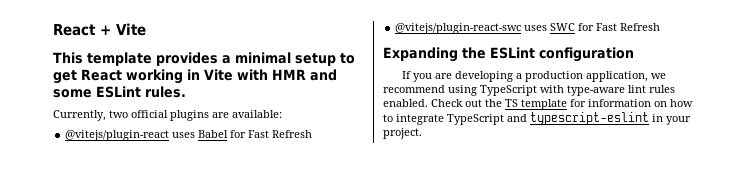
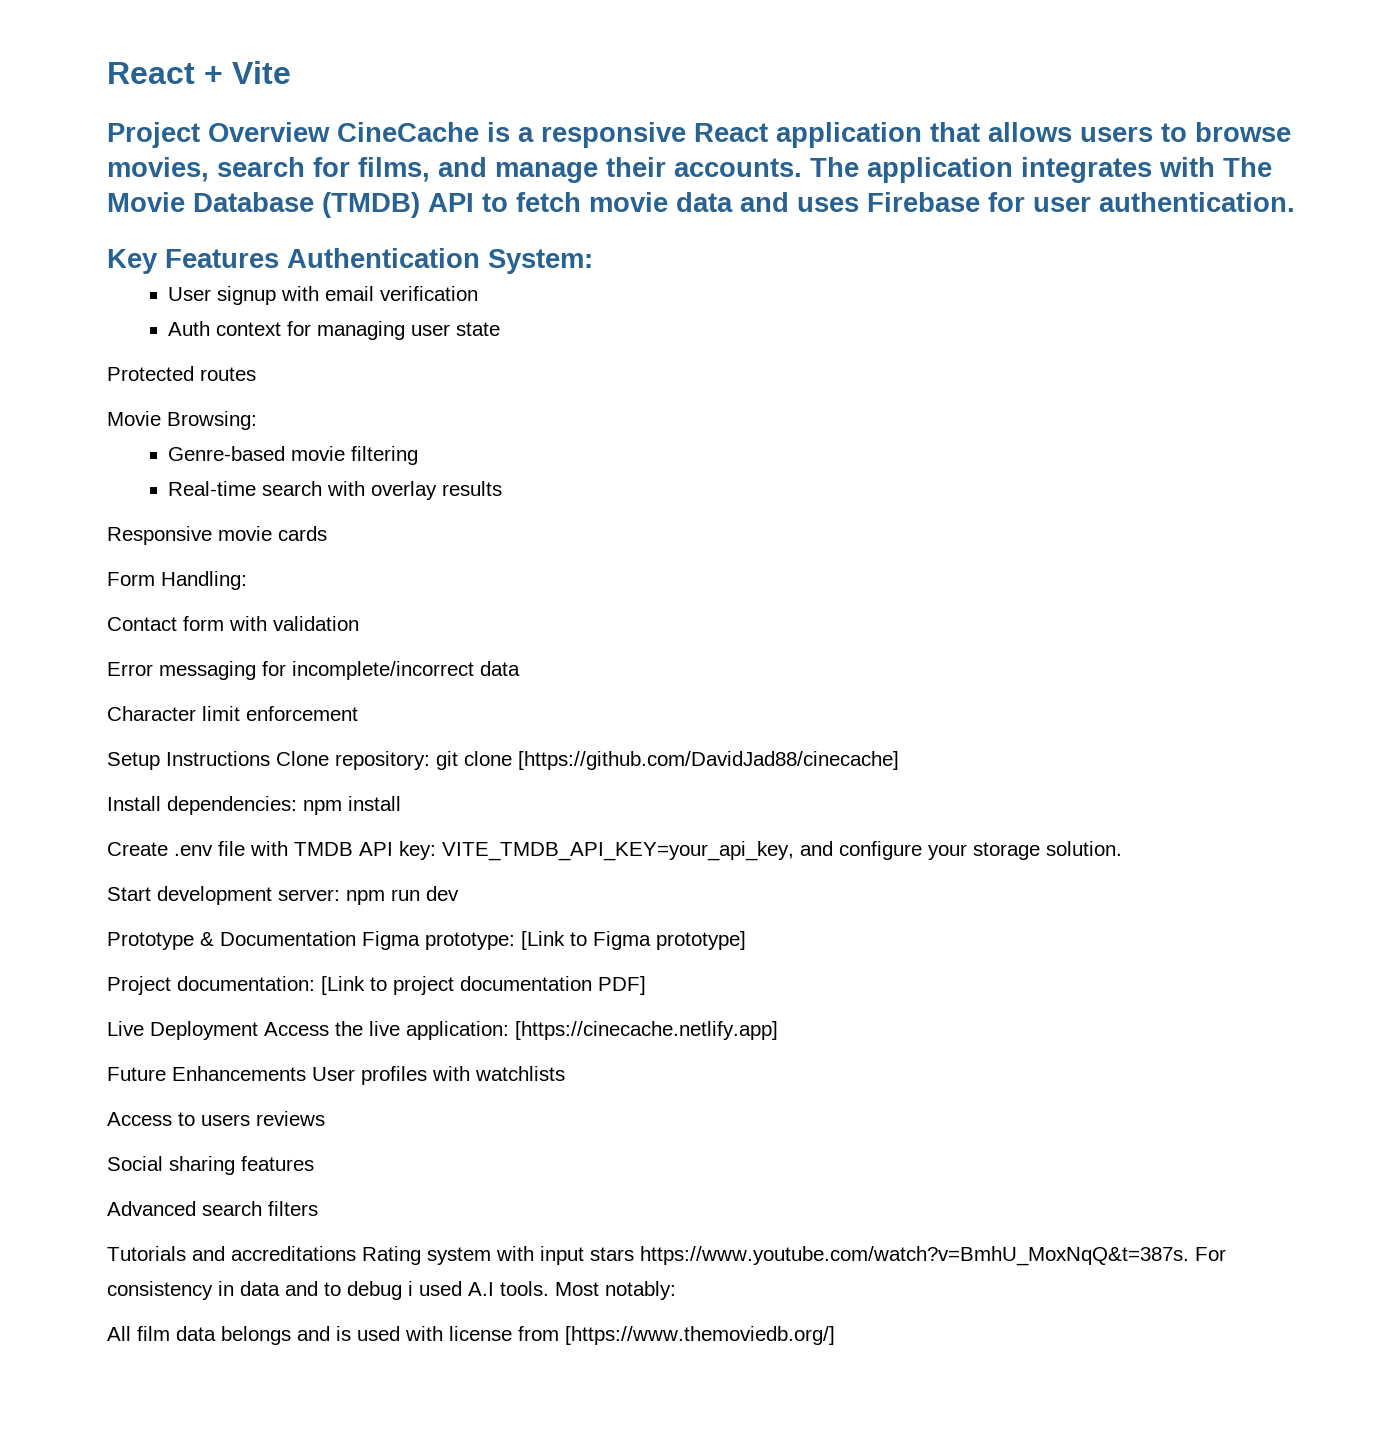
[53,52,355,66] [53,69,337,84] [53,86,186,98] [53,110,282,121] [65,130,313,141] [395,23,661,34] [383,47,634,62] [402,71,667,82] [383,85,675,96] [383,99,693,110] [383,112,691,125] [383,128,422,139] This template provides a minimal setup to get React working in Vite with HMR and some ESLint rules. // Currently, two official plugins are available: // @vitejs/plugin-react uses Babel for Fast Refresh // @vitejs/plugin-react-swc uses SWC for Fast Refresh // Expanding the ESLint configuration // If you are developing a production application, we recommend using TypeScript with type-aware lint rules enabled. Check out the TS template for information on how to integrate TypeScript and typescript-eslint in your project. -> [107,122,1291,148] [107,157,1272,183] [107,192,1295,218] [107,248,593,274] [168,286,479,305] [168,321,501,340] [107,366,256,381] [107,411,257,430] [168,446,419,465] [168,481,503,500] [107,526,327,545] [107,571,247,590] [107,616,359,631] [107,661,520,680] [107,706,358,721] [107,751,899,770] [107,796,401,815] [107,841,1122,861] [107,886,459,905] [107,931,746,950] [107,976,646,995] [107,1021,778,1040] [107,1066,565,1085] [107,1111,325,1126] [107,1156,314,1175] [107,1201,318,1216] [107,1246,1226,1266] [107,1281,676,1300] [107,1326,835,1345] Project Overview CineCache is a responsive React application that allows users to browse movies, search for films, and manage their accounts. The application integrates with The Movie Database (TMDB) API to fetch movie data and uses Firebase for user authentication. // Key Features Authentication System: // User signup with email verification // Auth context for managing user state // Protected routes // Movie Browsing: // Genre-based movie filtering // Real-time search with overlay results // Responsive movie cards // Form Handling: // Contact form with validation // Error messaging for incomplete/incorrect data // Character limit enforcement // Setup Instructions Clone repository: git clone [https://github.com/DavidJad88/cinecache] // Install dependencies: npm install // Create .env file with TMDB API key: VITE_TMDB_API_KEY=your_api_key, and configure your storage solution. // Start development server: npm run dev // Prototype & Documentation Figma prototype: [Link to Figma prototype] // Project documentation: [Link to project documentation PDF] // Live Deployment Access the live application: [https://cinecache.netlify.app] // Future Enhancements User profiles with watchlists // Access to users reviews // Social sharing features // Advanced search filters // Tutorials and accreditations Rating system with input stars https://www.youtube.com/watch?v=BmhU_MoxNqQ&t=387s. For consistency in data and to debug i used A.I tools. Most notably: // All film data belongs and is used with license from [https://www.themoviedb.org/]

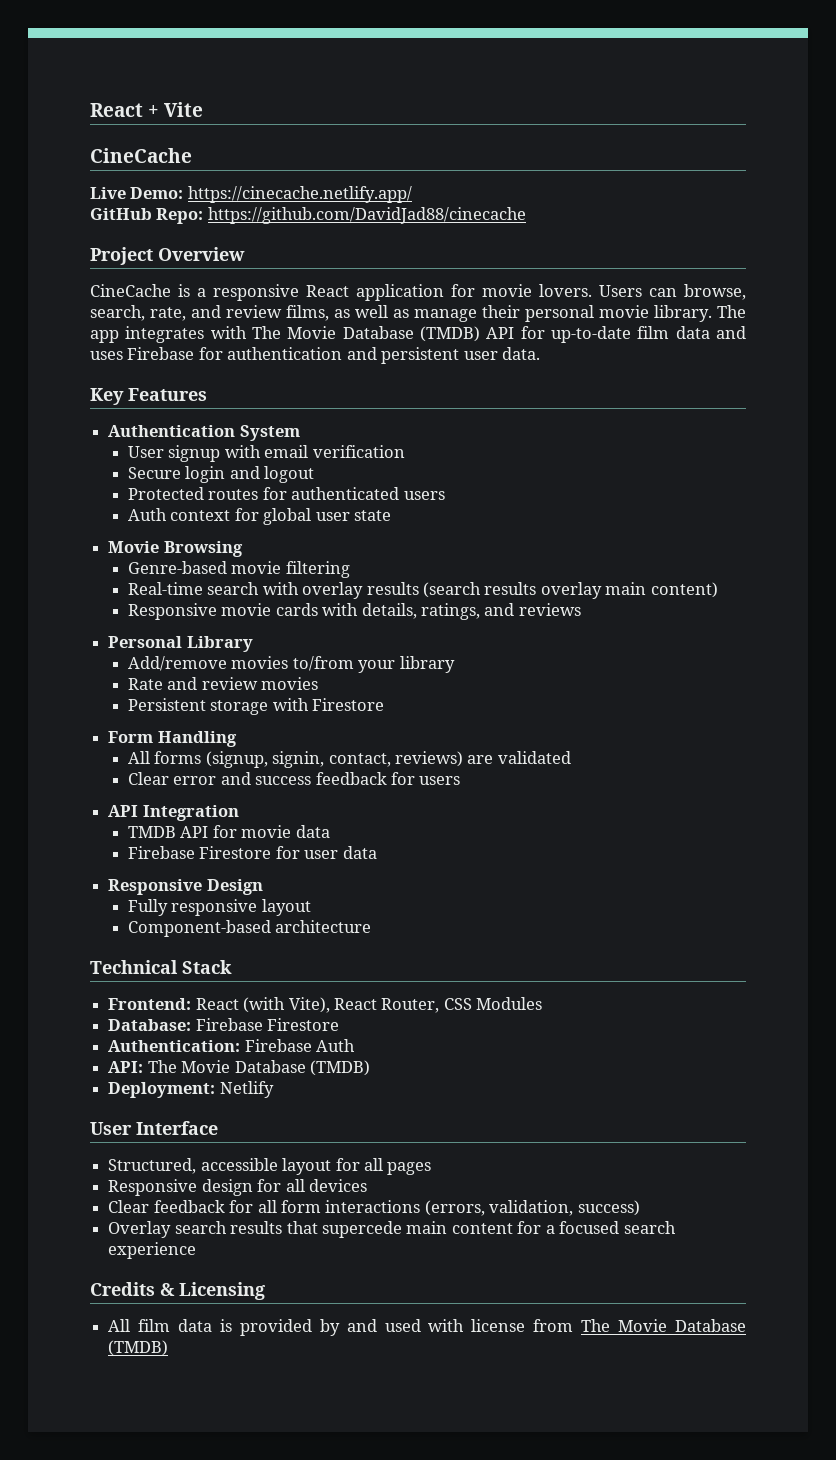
(291, 72) none -> [90,148,192,163] [90,186,412,203] [90,207,526,224] // CineCache // Live Demo: https://cinecache.netlify.app/ // GitHub Repo: https://github.com/DavidJad88/cinecache
(330, 132) none -> (245, 254) //
[930,122,1291,142] [107,157,1013,183] that allows users to browse movies, search for films, and manage their accounts. The application -> [451,284,746,300] [90,305,746,322] [90,330,119,343] for movie lovers. Users can browse, search, rate, and review films, as well as manage their personal movie library. The app
[482,192,668,212] to fetch movie -> [520,326,670,343] for up-to-date film
[1033,192,1295,212] user authentication. -> [227,347,541,364] authentication and persistent user data.
[287,248,593,274] Authentication System: -> [108,425,300,441] // Authentication System
(479, 293) none -> [127,466,315,483] [127,487,445,500] // Secure login and logout // Protected routes for authenticated users
[317,321,406,340] managing -> [263,508,312,525] global
[107,366,256,381] [107,411,257,430] // Protected routes // Movie Browsing: -> [108,541,243,557] // Movie Browsing
[107,526,327,545] [107,571,247,590] [107,616,359,631] [107,661,520,680] [107,706,358,721] [107,751,899,770] [107,796,401,815] [107,841,1122,861] [107,886,459,905] [107,931,746,950] [107,976,646,995] [107,1021,778,1040] [107,1066,565,1085] [107,1111,325,1126] [107,1156,314,1175] [107,1201,318,1216] [107,1246,1226,1266] [107,1281,676,1300] [107,1326,835,1345] // Responsive movie cards // Form Handling: // Contact form with validation // Error messaging for incomplete/incorrect data // Character limit enforcement // Setup Instructions Clone repository: git clone [https://github.com/DavidJad88/cinecache] // Install dependencies: npm install // Create .env file with TMDB API key: VITE_TMDB_API_KEY=your_api_key, and configure your storage solution. // Start development server: npm run dev // Prototype & Documentation Figma prototype: [Link to Figma prototype] // Project documentation: [Link to project documentation PDF] // Live Deployment Access the live application: [https://cinecache.netlify.app] // Future Enhancements User profiles with watchlists // Access to users reviews // Social sharing features // Advanced search filters // Tutorials and accreditations Rating system with input stars https://www.youtube.com/watch?v=BmhU_MoxNqQ&t=387s. For consistency in data and to debug i used A.I tools. Most notably: // All film data belongs and is used with license from [https://www.themoviedb.org/] -> [423,582,718,599] [127,603,581,620] [108,636,253,652] [127,656,455,673] [127,677,319,690] [127,698,385,715] [108,731,237,747] [127,751,571,768] [127,772,461,785] [108,805,239,821] [127,825,330,838] [127,846,377,859] [108,879,263,895] [127,899,311,916] [127,920,372,937] [90,960,232,974] [108,997,543,1013] [108,1018,340,1031] [108,1039,356,1052] [108,1060,370,1076] [108,1081,274,1098] [90,1121,218,1135] [108,1158,432,1175] [108,1179,367,1196] [108,1200,640,1216] [108,1221,676,1238] [108,1242,197,1259] [90,1282,265,1300] [108,1319,746,1336] [108,1340,169,1356] (search results overlay main content) // Responsive movie cards with details, ratings, and reviews // Personal Library // Add/remove movies to/from your library // Rate and review movies // Persistent storage with Firestore // Form Handling // All forms (signup, signin, contact, reviews) are validated // Clear error and success feedback for users // API Integration // TMDB API for movie data // Firebase Firestore for user data // Responsive Design // Fully responsive layout // Component-based architecture // Technical Stack // Frontend: React (with Vite), React Router, CSS Modules // Database: Firebase Firestore // Authentication: Firebase Auth // API: The Movie Database (TMDB) // Deployment: Netlify // User Interface // Structured, accessible layout for all pages // Responsive design for all devices // Clear feedback for all form interactions (errors, validation, success) // Overlay search results that supercede main content for a focused search experience // Credits & Licensing // All film data is provided by and used with license from The Movie Database (TMDB)

